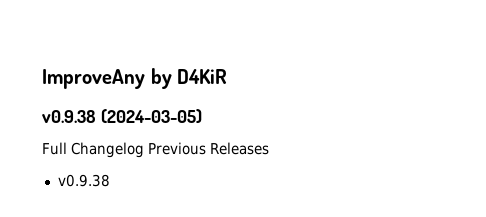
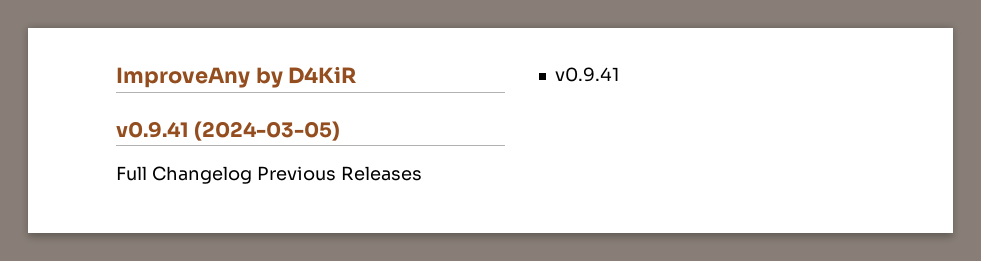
[42,110,96,123] v0.9.38 -> [116,121,189,138] v0.9.41
[57,174,110,187] v0.9.38 -> [554,67,620,82] v0.9.41

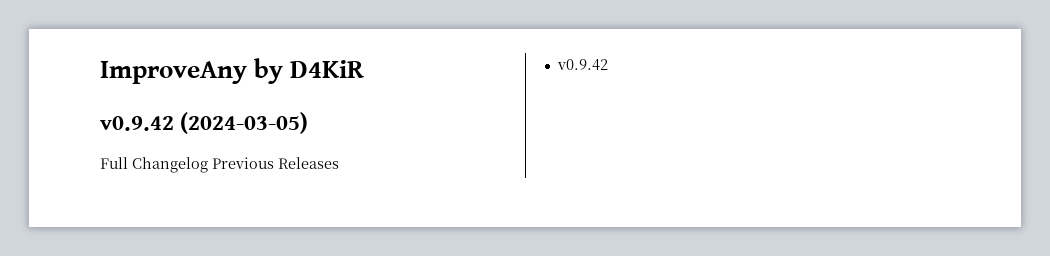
[116,121,189,138] v0.9.41 -> [100,116,174,131] v0.9.42
[554,67,620,82] v0.9.41 -> [556,59,608,71] v0.9.42

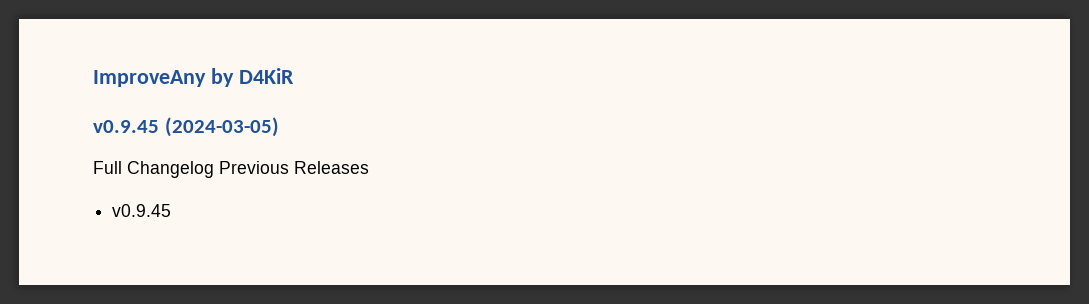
[100,116,174,131] v0.9.42 -> [93,120,159,133] v0.9.45
[556,59,608,71] v0.9.42 -> [112,204,172,217] v0.9.45

